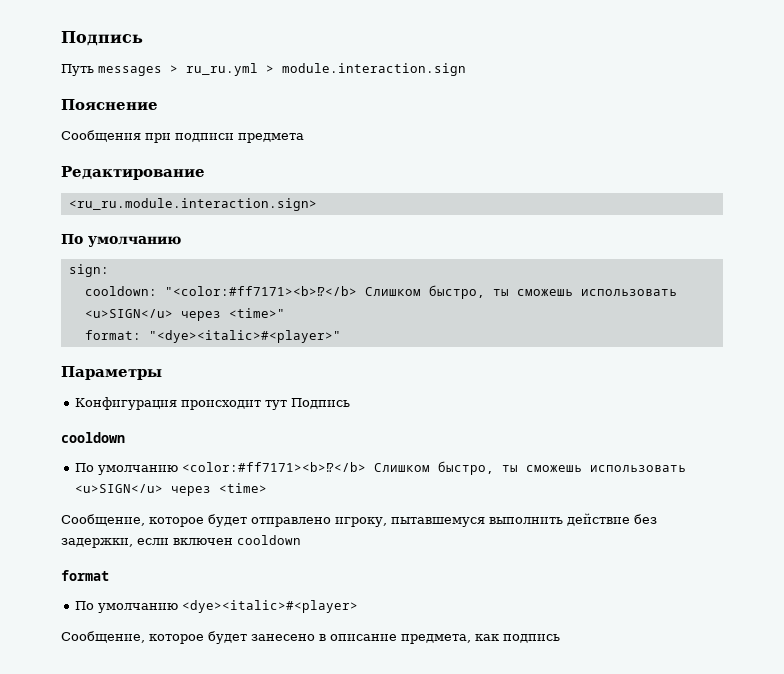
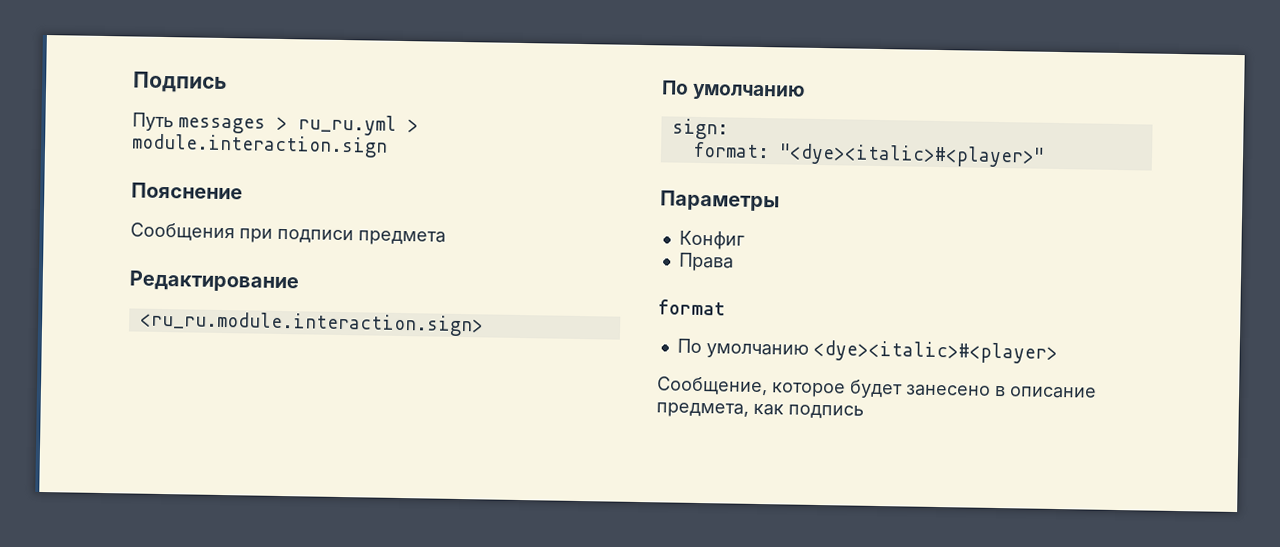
[84,285,677,299] [84,308,285,321] [84,330,341,343] [61,366,162,380] [74,397,350,410] [61,432,125,443] [74,461,686,475] [74,483,267,496] [61,513,657,527] [61,535,301,548] cooldown: "<color:#ff7171><b>⁉</b> Слишком быстро, ты сможешь использовать <u>SIGN</u> через <time>" // format: "<dye><italic>#<player>" // Параметры // Конфигурация происходит тут Подпись // cooldown // По умолчанию <color:#ff7171><b>⁉</b> Слишком быстро, ты сможешь использовать <u>SIGN</u> через <time> // Сообщение, которое будет отправлено игроку, пытавшемуся выполнить действие без задержки, если включен cooldown -> [692,141,1045,168] [660,190,780,212] [678,230,745,250] [678,252,734,272] format: "<dye><italic>#<player>" // Параметры // Конфиг // Права

